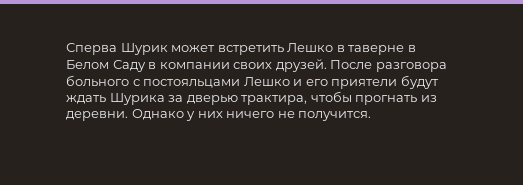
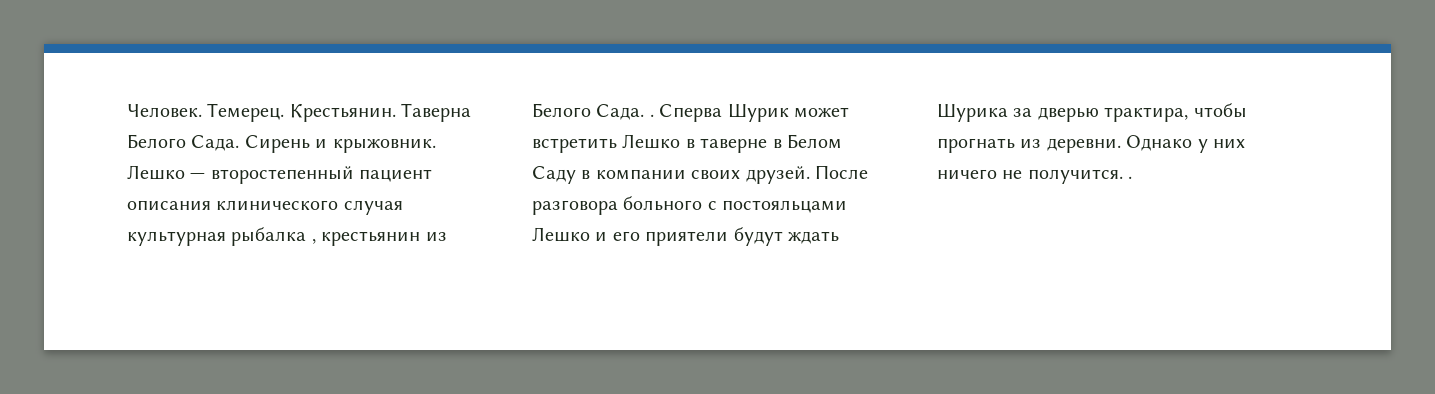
(66, 49) none -> [127,103,472,122] [127,134,436,153] [127,165,433,184] [127,200,403,215] [127,227,447,246] [532,103,654,120] Человек. Темерец. Крестьянин. Таверна Белого Сада. Сирень и крыжовник. Лешко — второстепенный пациент описания клинического случая культурная рыбалка , крестьянин из Белого Сада. .
(372, 116) none -> [1128,176,1133,179] .

